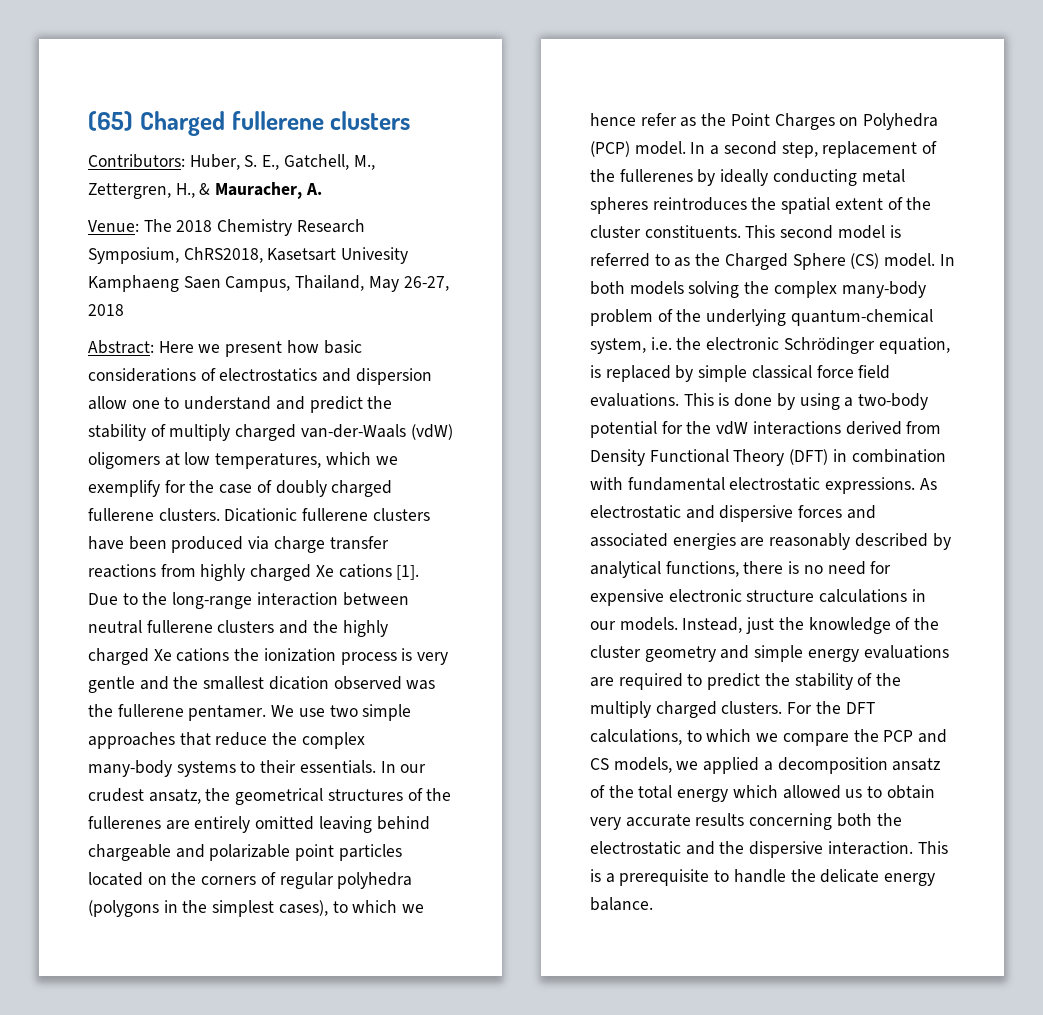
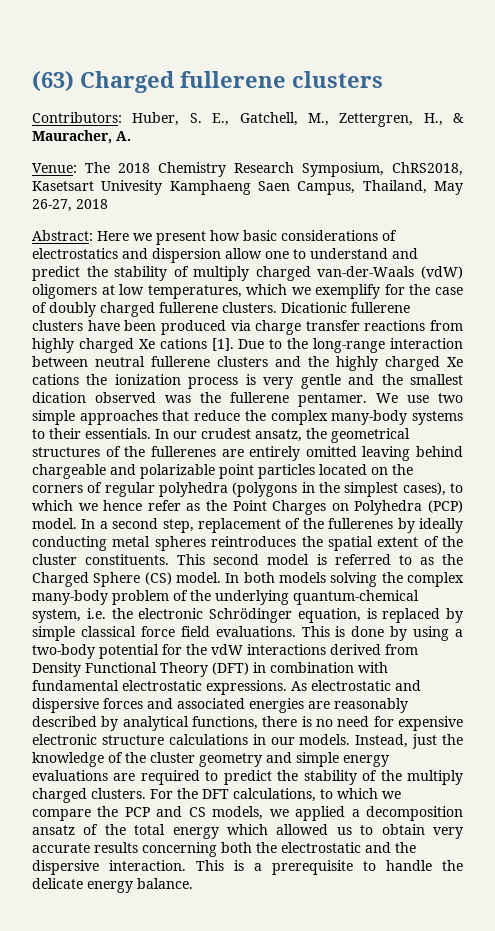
[88,111,133,131] (65) -> [32,71,74,92] (63)

